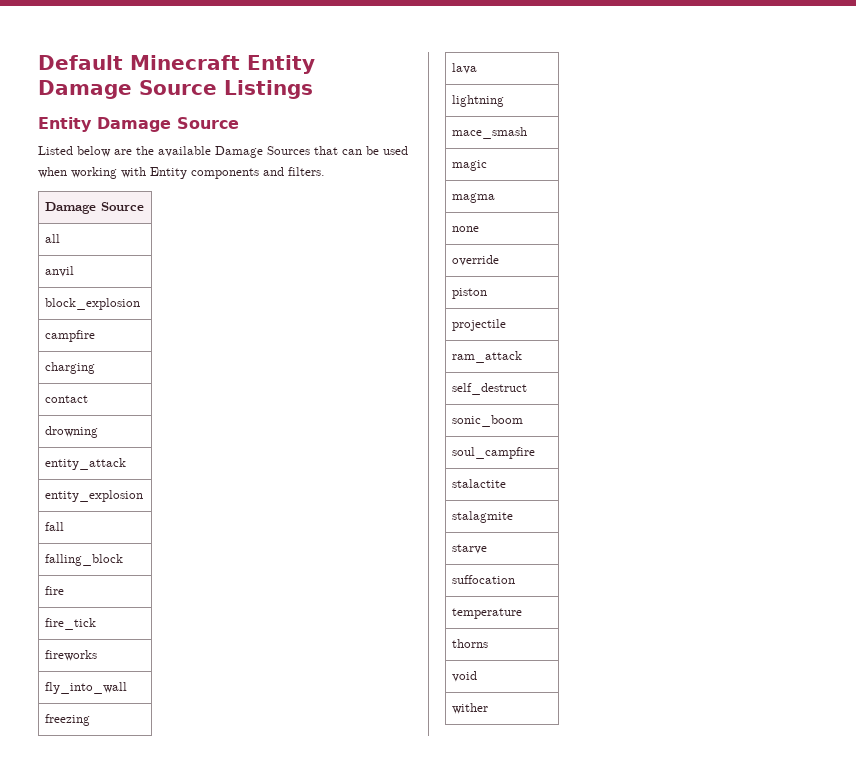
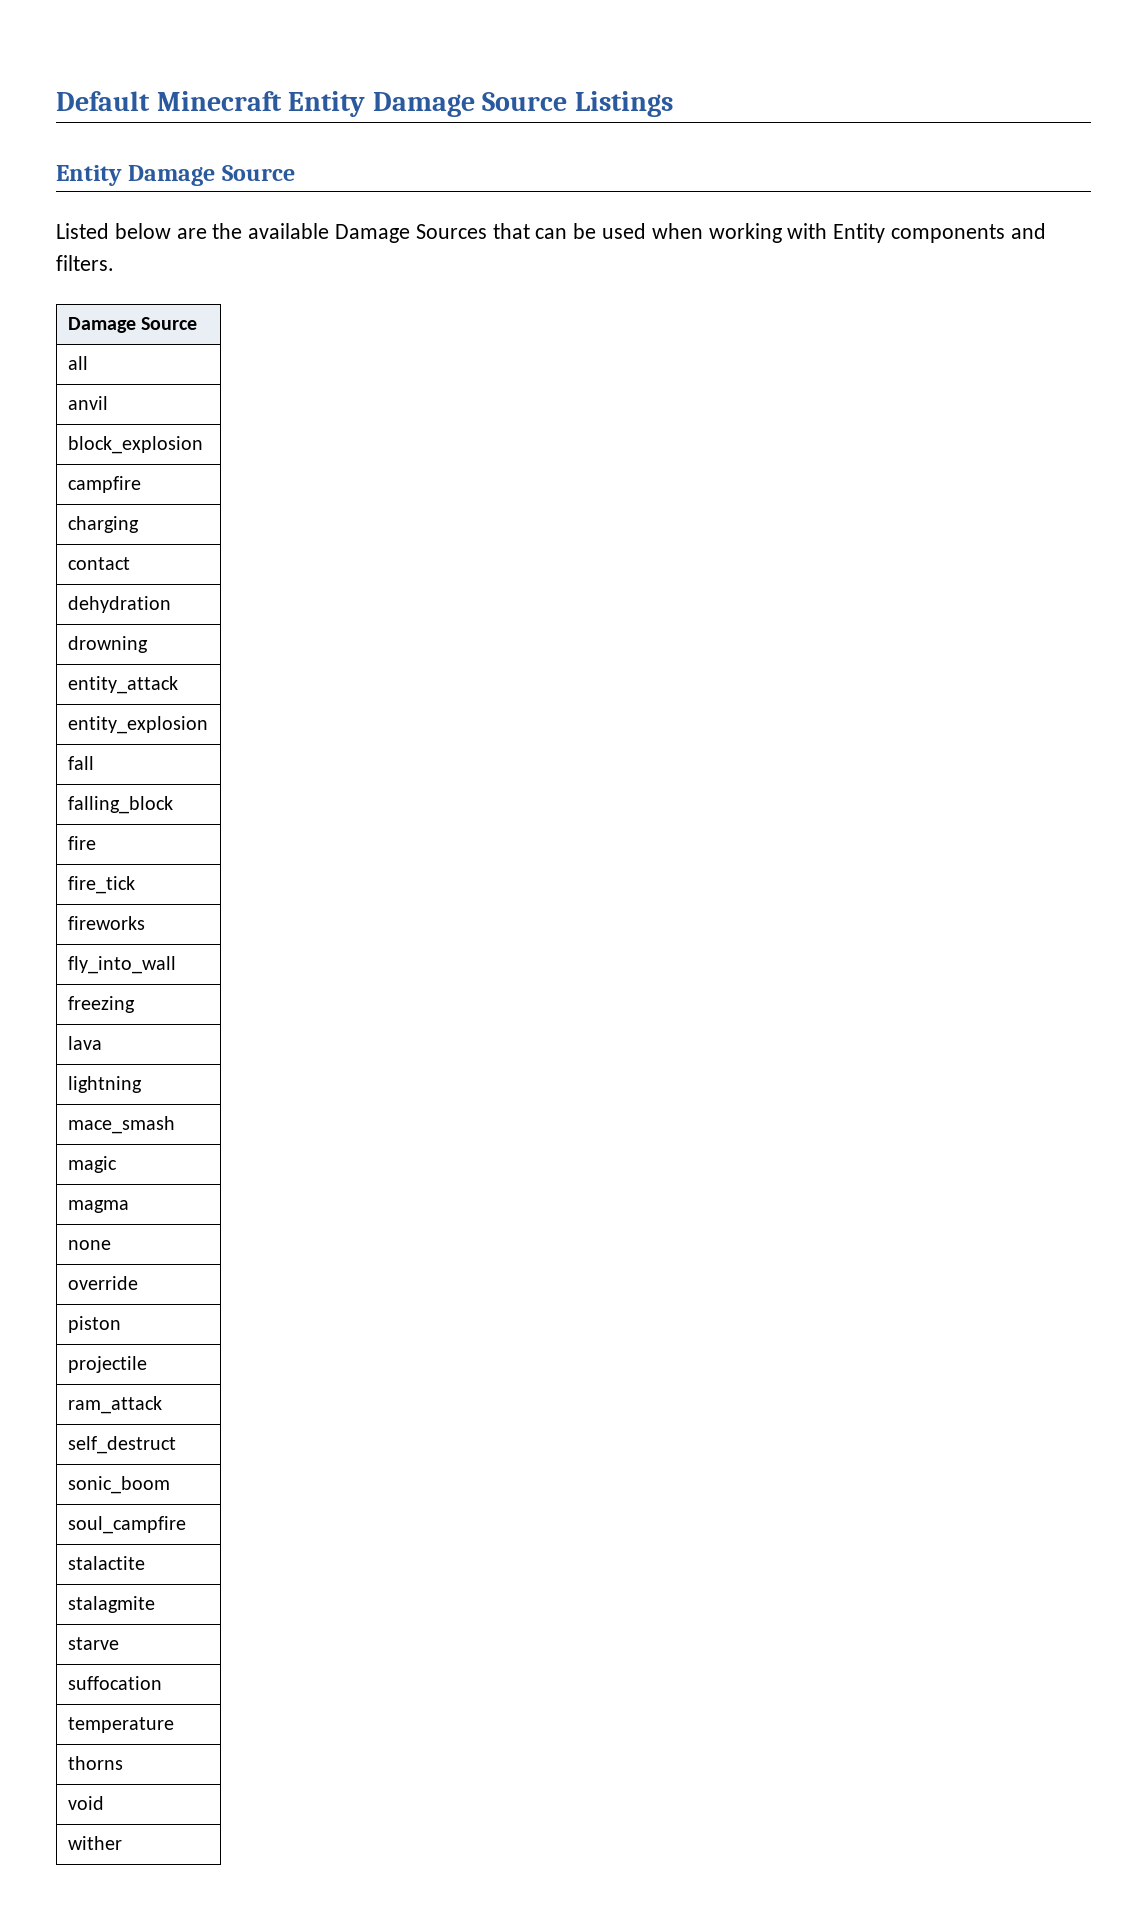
(89, 399) none -> [67,596,171,613] // dehydration

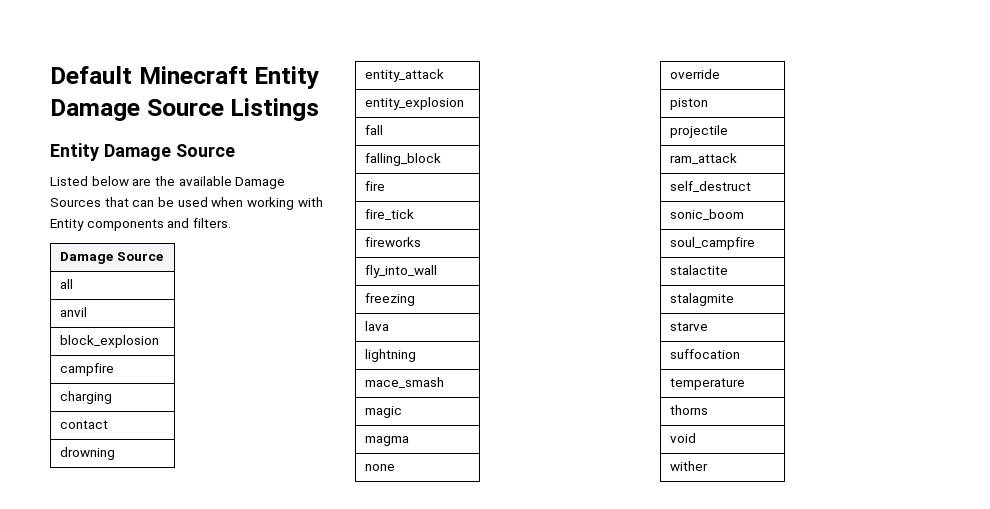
[67,596,171,613] // dehydration -> (108, 424) none

